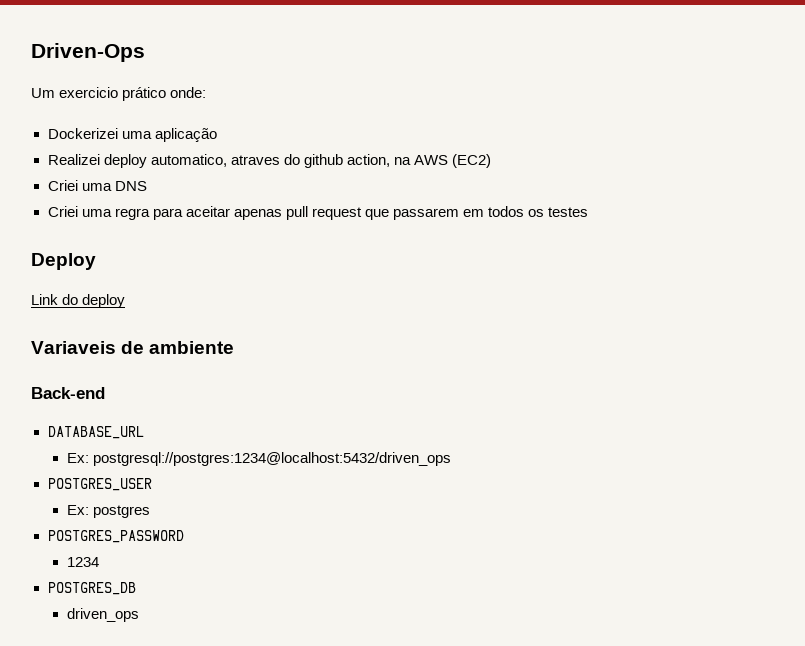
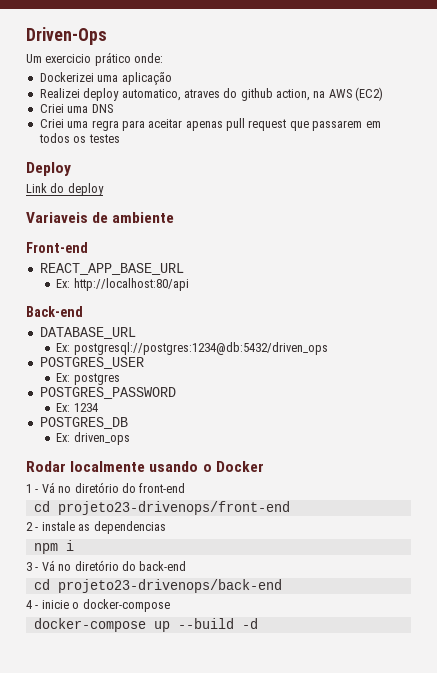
(235, 347) none -> [26,242,88,253] [39,263,184,275] [56,278,189,291] // Front-end // REACT_APP_BASE_URL // Ex: http://localhost:80/api
[92,452,451,466] postgresql://postgres:1234@localhost:5432/driven_ops -> [73,342,328,355] postgresql://postgres:1234@db:5432/driven_ops
(184, 536) none -> [56,403,71,412] Ex:
(136, 588) none -> [56,433,71,442] Ex:
(139, 615) none -> [26,461,264,472] [26,482,186,493] [33,501,290,515] [26,521,166,534] [33,540,74,554] [26,560,187,571] [33,579,282,593] [26,599,170,612] [33,618,258,632] // Rodar localmente usando o Docker // 1 - Vá no diretório do front-end // cd projeto23-drivenops/front-end // 2 - instale as dependencias // npm i // 3 - Vá no diretório do back-end // cd projeto23-drivenops/back-end // 4 - inicie o docker-compose // docker-compose up --build -d

